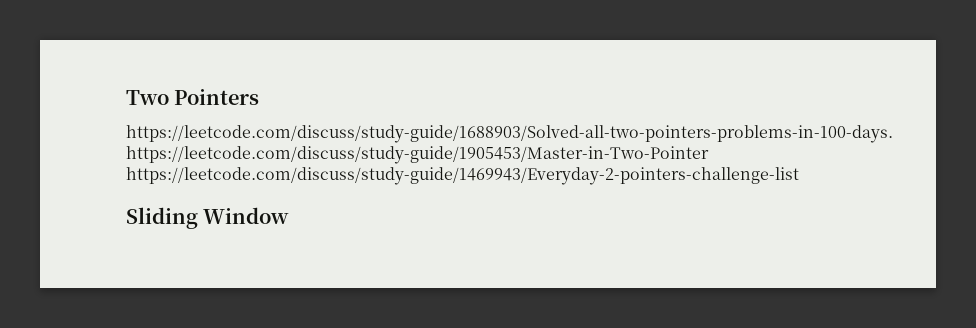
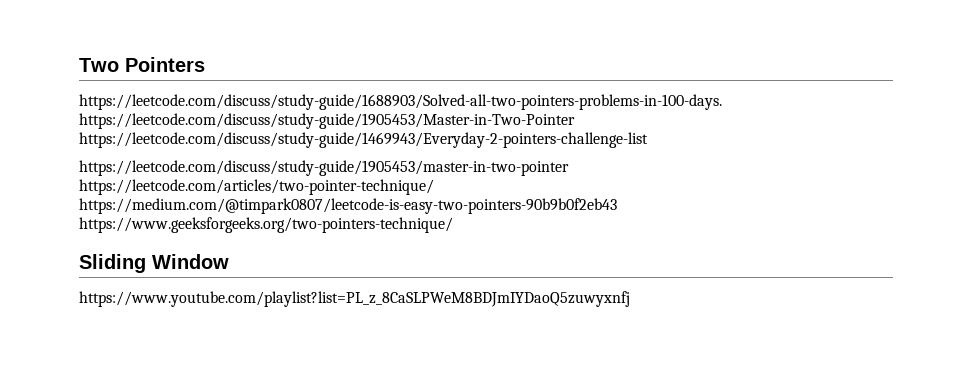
(799, 176) none -> [79,160,569,176] [79,179,434,195] [79,198,617,214] [79,217,453,233] // https://leetcode.com/discuss/study-guide/1905453/master-in-two-pointer https://leetcode.com/articles/two-pointer-technique/ https://medium.com/@timpark0807/leetcode-is-easy-two-pointers-90b9b0f2eb43 https://www.geeksforgeeks.org/two-pointers-technique/
(290, 215) none -> [79,291,630,307] // https://www.youtube.com/playlist?list=PL_z_8CaSLPWeM8BDJmIYDaoQ5zuwyxnfj

